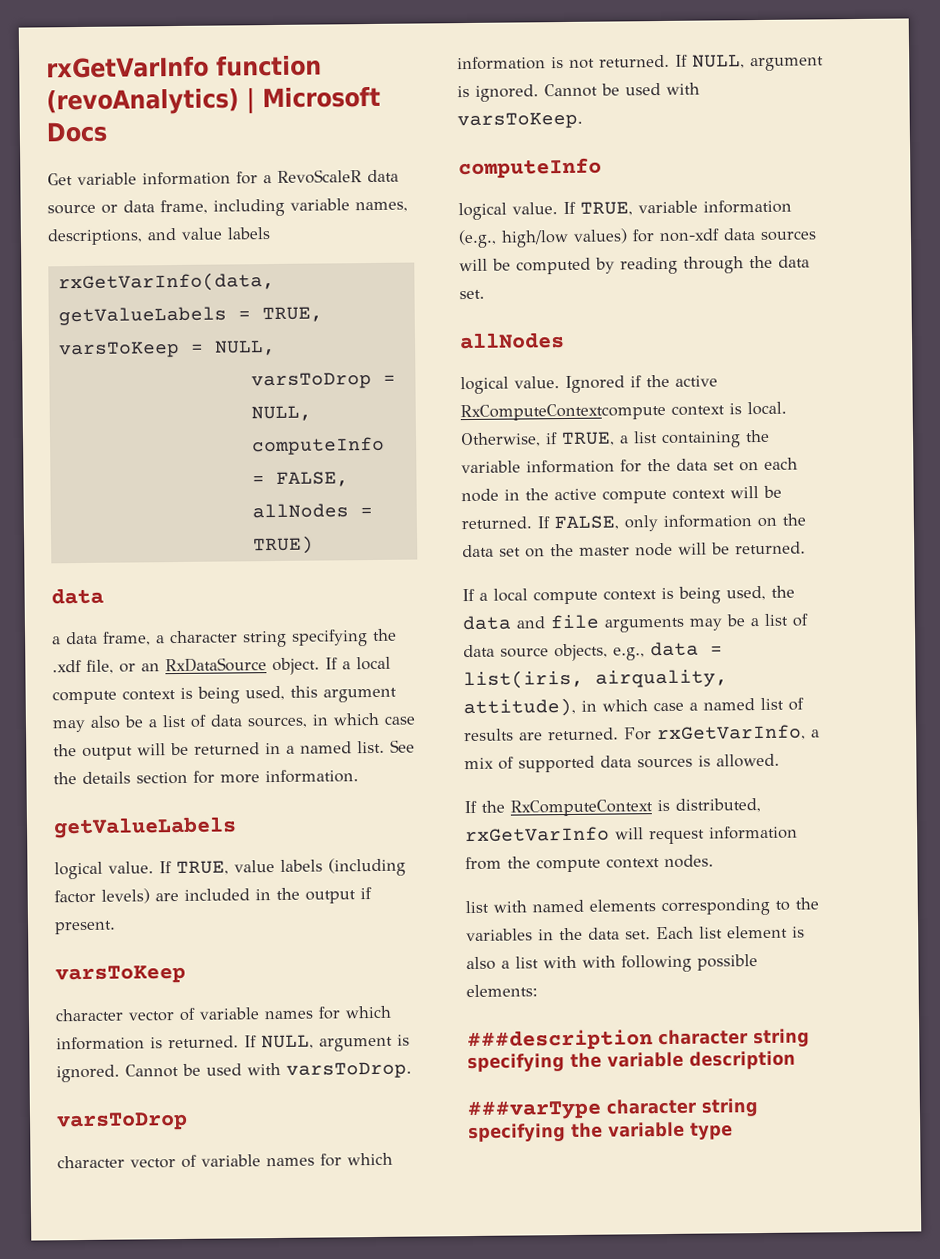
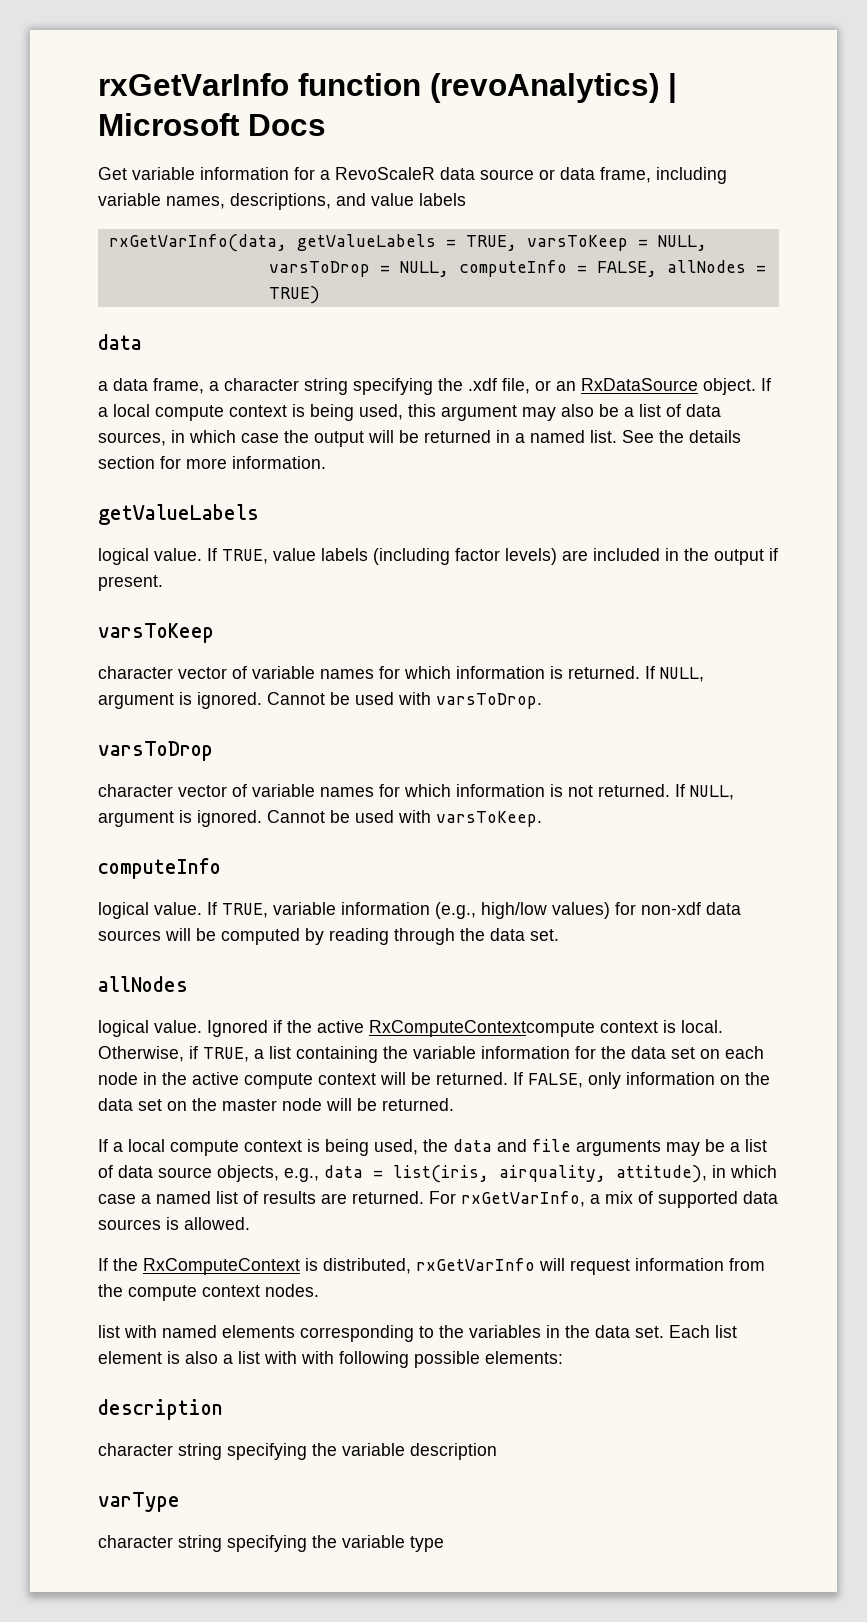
[467,1029,653,1052] ###description -> [98,1399,223,1420] description //
[467,1100,602,1121] ###varType -> [98,1492,180,1512] varType //

